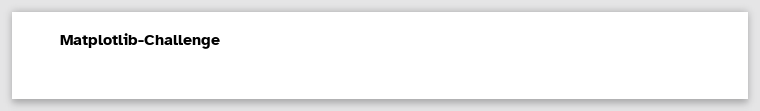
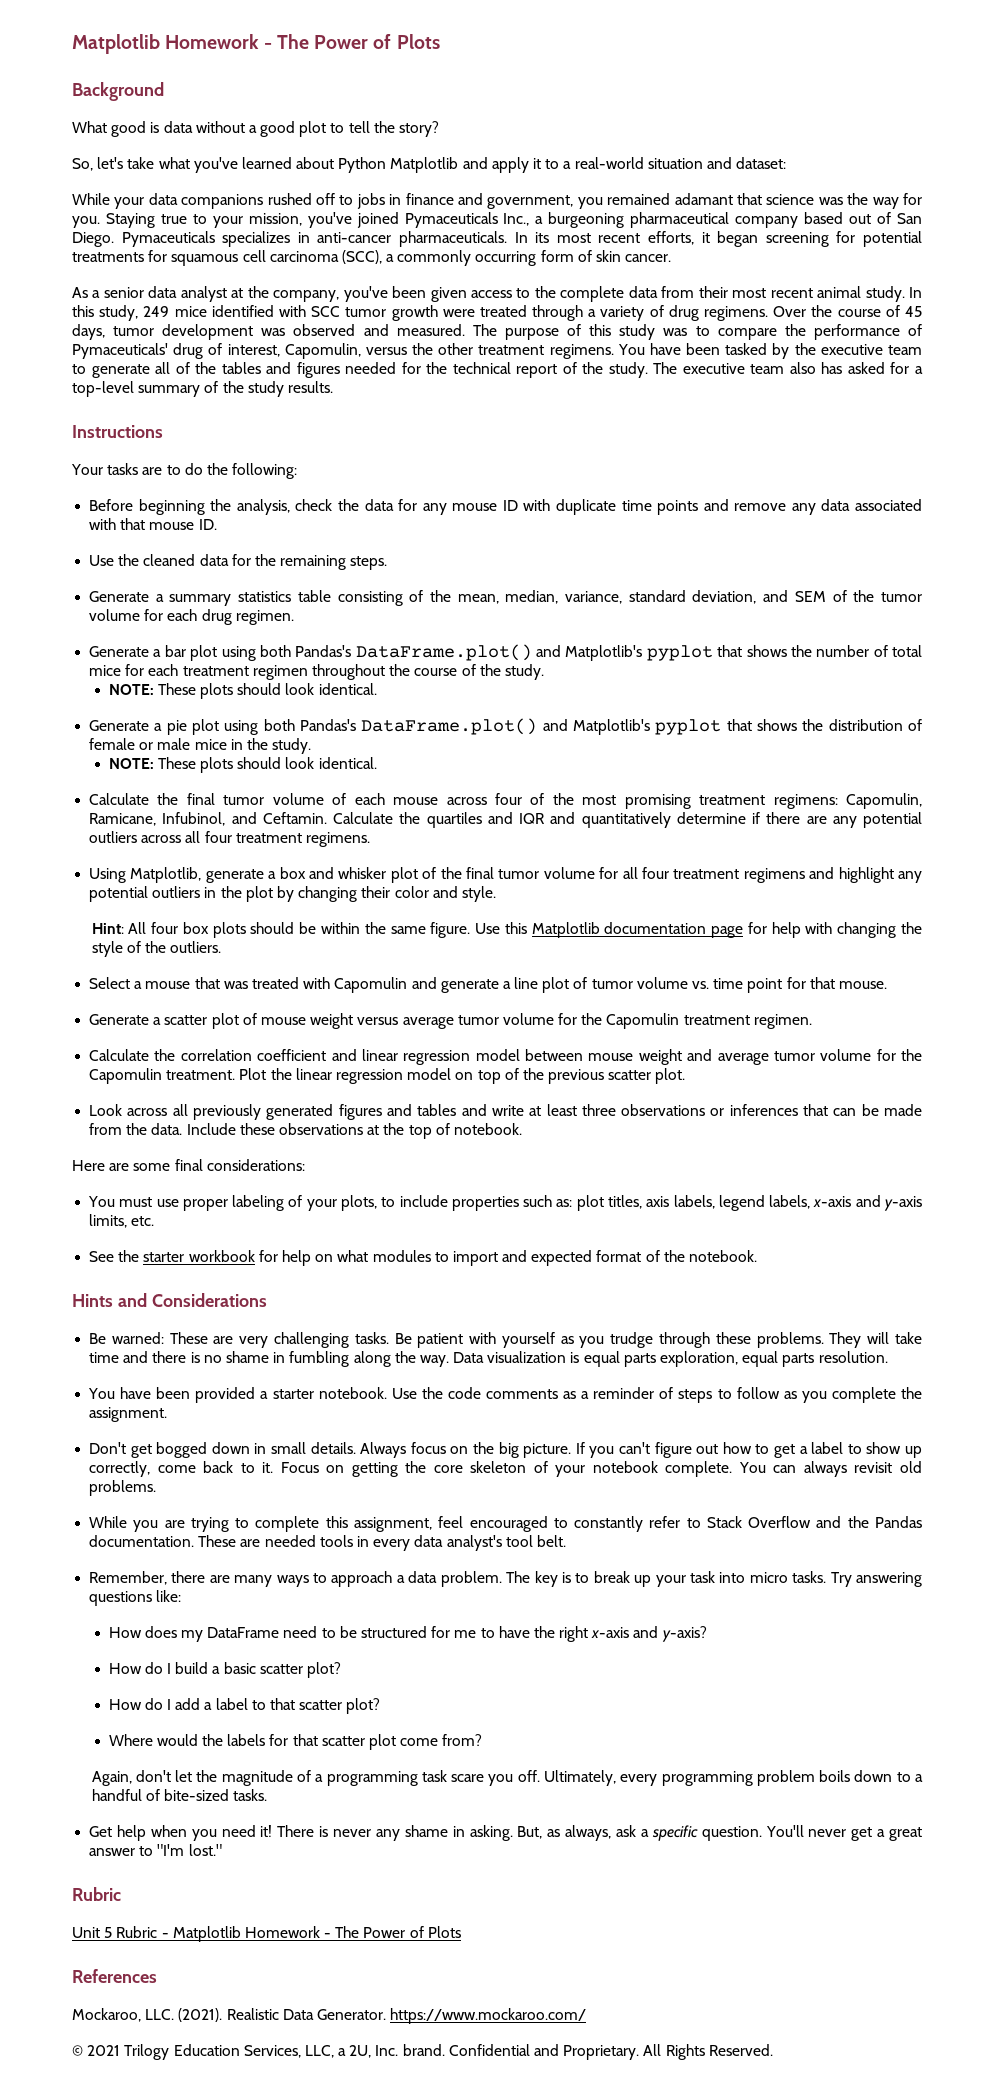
[60,33,220,49] Matplotlib-Challenge -> [72,34,440,54] [72,82,164,101] [72,121,440,137] [72,157,787,173] [72,193,922,209] [72,212,923,228] [72,231,923,247] [72,250,672,266] [72,286,923,302] [72,305,922,321] [72,324,923,340] [72,343,922,359] [72,362,923,378] [72,381,333,397] [72,425,163,438] [71,463,298,479] [89,499,923,515] [89,518,217,530] [89,554,388,570] [89,590,923,606] [89,609,294,625] [89,644,923,661] [89,664,544,680] [108,683,377,699] [89,718,923,735] [89,738,312,754] [108,757,377,773] [89,793,922,809] [89,812,923,828] [89,831,370,847] [89,867,923,883] [89,886,496,902] [91,922,923,938] [91,941,222,957] [89,977,887,993] [89,1013,812,1029] [89,1049,923,1065] [89,1068,686,1084] [89,1104,922,1120] [89,1123,522,1139] [72,1159,305,1171] [88,1195,922,1211] [89,1214,155,1228] [89,1250,758,1266] [72,1293,267,1307] [89,1332,923,1348] [89,1351,888,1367] [88,1387,922,1403] [89,1407,168,1422] [89,1442,922,1458] [89,1461,922,1477] [89,1480,157,1496] [89,1516,922,1532] [89,1535,566,1551] [89,1571,922,1587] [89,1590,182,1606] [108,1626,707,1642] [108,1662,341,1678] [108,1698,381,1714] [108,1734,483,1750] [91,1770,924,1786] [91,1789,268,1801] [89,1825,922,1841] [89,1844,222,1856] [72,1887,121,1901] [72,1926,461,1942] [72,1969,157,1983] [72,2008,587,2024] [72,2044,773,2060] Matplotlib Homework - The Power of Plots // Background // What good is data without a good plot to tell the story? // So, let's take what you've learned about Python Matplotlib and apply it to a real-world situation and dataset: // While your data companions rushed off to jobs in finance and government, you remained adamant that science was the way for you. Staying true to your mission, you've joined Pymaceuticals Inc., a burgeoning pharmaceutical company based out of San Diego. Pymaceuticals specializes in anti-cancer pharmaceuticals. In its most recent efforts, it began screening for potential treatments for squamous cell carcinoma (SCC), a commonly occurring form of skin cancer. // As a senior data analyst at the company, you've been given access to the complete data from their most recent animal study. In this study, 249 mice identified with SCC tumor growth were treated through a variety of drug regimens. Over the course of 45 days, tumor development was observed and measured. The purpose of this study was to compare the performance of Pymaceuticals' drug of interest, Capomulin, versus the other treatment regimens. You have been tasked by the executive team to generate all of the tables and figures needed for the technical report of the study. The executive team also has asked for a top-level summary of the study results. // Instructions // Your tasks are to do the following: // Before beginning the analysis, check the data for any mouse ID with duplicate time points and remove any data associated with that mouse ID. // Use the cleaned data for the remaining steps. // Generate a summary statistics table consisting of the mean, median, variance, standard deviation, and SEM of the tumor volume for each drug regimen. // Generate a bar plot using both Pandas's DataFrame.plot() and Matplotlib's pyplot that shows the number of total mice for each treatment regimen throughout the course of the study. // NOTE: These plots should look identical. // Generate a pie plot using both Pandas's DataFrame.plot() and Matplotlib's pyplot that shows the distribution of female or male mice in the study. // NOTE: These plots should look identical. // Calculate the final tumor volume of each mouse across four of the most promising treatment regimens: Capomulin, Ramicane, Infubinol, and Ceftamin. Calculate the quartiles and IQR and quantitatively determine if there are any potential outliers across all four treatment regimens. // Using Matplotlib, generate a box and whisker plot of the final tumor volume for all four treatment regimens and highlight any potential outliers in the plot by changing their color and style. // Hint: All four box plots should be within the same figure. Use this Matplotlib documentation page for help with changing the style of the outliers. // Select a mouse that was treated with Capomulin and generate a line plot of tumor volume vs. time point for that mouse. // Generate a scatter plot of mouse weight versus average tumor volume for the Capomulin treatment regimen. // Calculate the correlation coefficient and linear regression model between mouse weight and average tumor volume for the Capomulin treatment. Plot the linear regression model on top of the previous scatter plot. // Look across all previously generated figures and tables and write at least three observations or inferences that can be made from the data. Include these observations at the top of notebook. // Here are some final considerations: // You must use proper labeling of your plots, to include properties such as: plot titles, axis labels, legend labels, x-axis and y-axis limits, etc. // See the starter workbook for help on what modules to import and expected format of the notebook. // Hints and Considerations // Be warned: These are very challenging tasks. Be patient with yourself as you trudge through these problems. They will take time and there is no shame in fumbling along the way. Data visualization is equal parts exploration, equal parts resolution. // You have been provided a starter notebook. Use the code comments as a reminder of steps to follow as you complete the assignment. // Don't get bogged down in small details. Always focus on the big picture. If you can't figure out how to get a label to show up correctly, come back to it. Focus on getting the core skeleton of your notebook complete. You can always revisit old problems. // While you are trying to complete this assignment, feel encouraged to constantly refer to Stack Overflow and the Pandas documentation. These are needed tools in every data analyst's tool belt. // Remember, there are many ways to approach a data problem. The key is to break up your task into micro tasks. Try answering questions like: // How does my DataFrame need to be structured for me to have the right x-axis and y-axis? // How do I build a basic scatter plot? // How do I add a label to that scatter plot? // Where would the labels for that scatter plot come from? // Again, don't let the magnitude of a programming task scare you off. Ultimately, every programming problem boils down to a handful of bite-sized tasks. // Get help when you need it! There is never any shame in asking. But, as always, ask a specific question. You'll never get a great answer to "I'm lost." // Rubric // Unit 5 Rubric - Matplotlib Homework - The Power of Plots // References // Mockaroo, LLC. (2021). Realistic Data Generator. https://www.mockaroo.com/ // © 2021 Trilogy Education Services, LLC, a 2U, Inc. brand. Confidential and Proprietary. All Rights Reserved.

